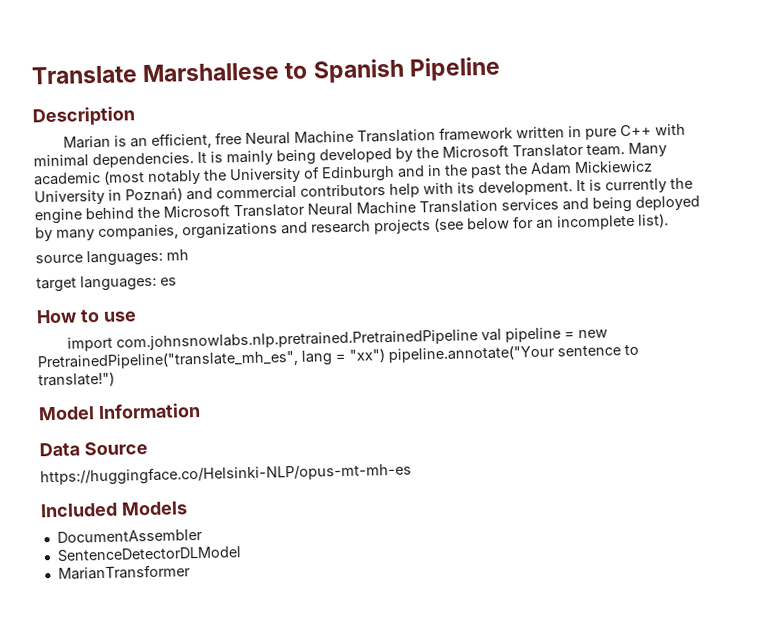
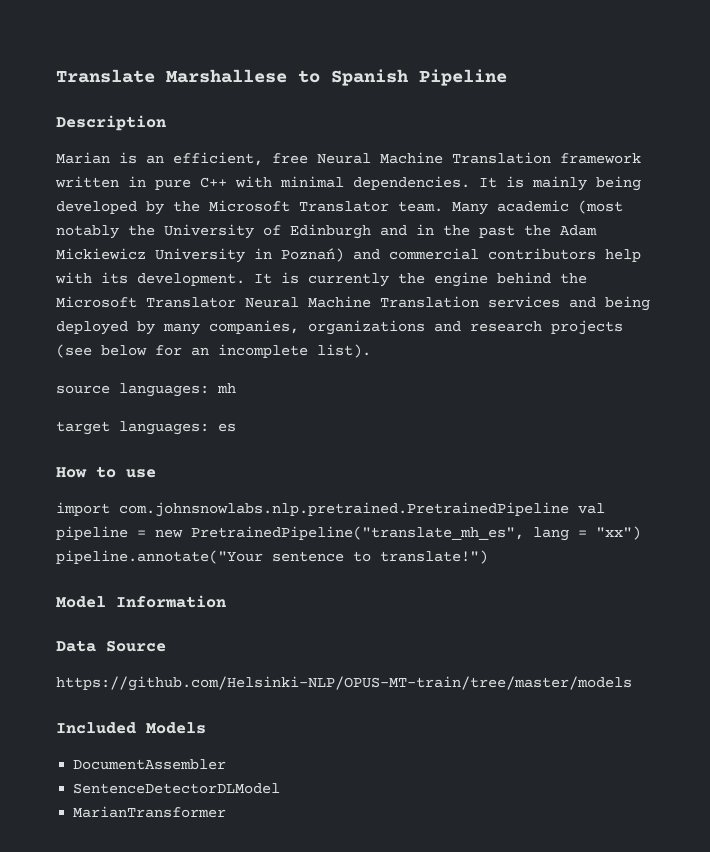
[40,462,412,487] https://huggingface.co/Helsinki-NLP/opus-mt-mh-es -> [56,676,632,691] https://github.com/Helsinki-NLP/OPUS-MT-train/tree/master/models

